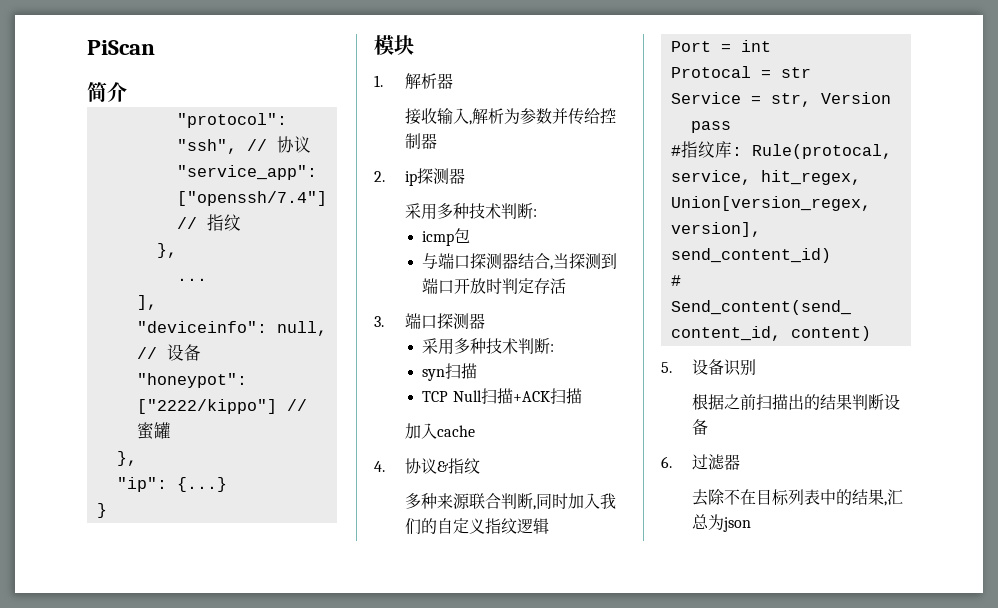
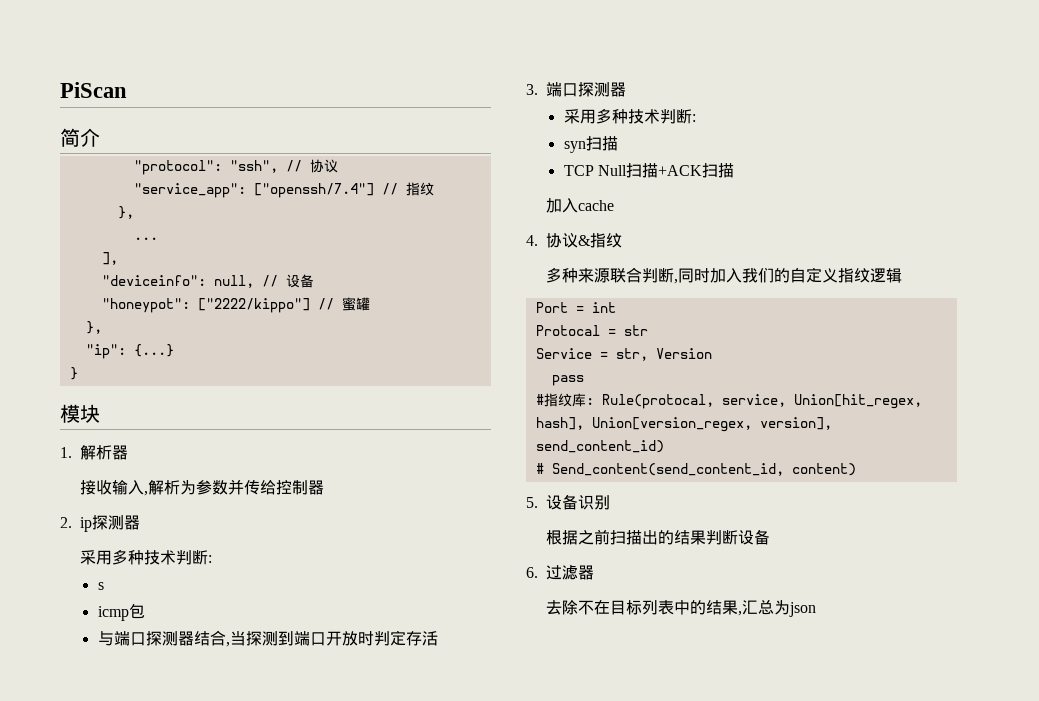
(537, 213) none -> [97,582,104,590] // s
[760,170,861,185] hit_regex, -> [793,394,922,409] [535,417,584,430] Union[hit_regex, hash],

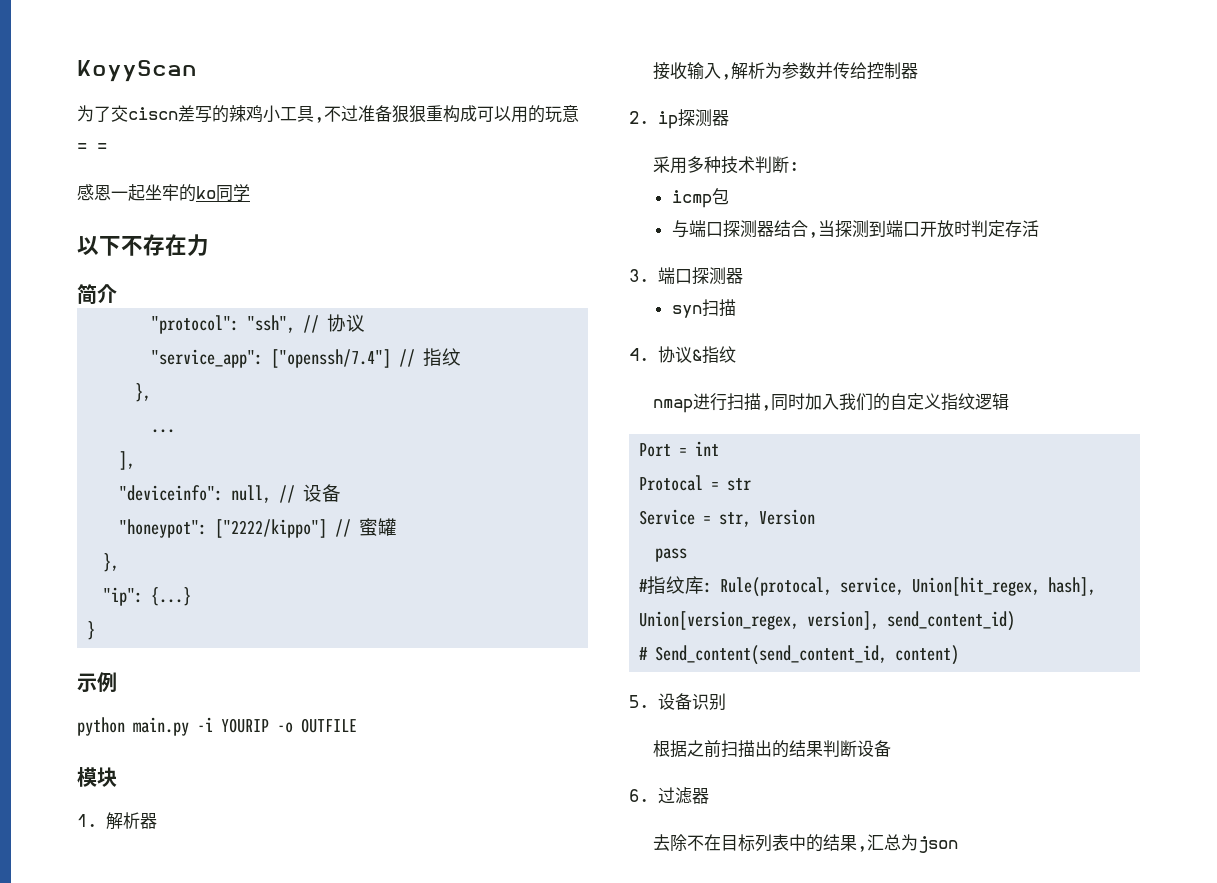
[60,82,127,98] PiScan -> [77,60,197,82] [77,105,579,123] [77,143,107,152] [77,184,250,202] [77,234,209,256] KoyyScan // 为了交ciscn差写的辣鸡小工具,不过准备狠狠重构成可以用的玩意= = // 感恩一起坐牢的ko同学 // 以下不存在力
(78, 373) none -> [77,672,117,692] [77,717,357,736] // 示例 // python main.py -i YOURIP -o OUTFILE
[97,582,104,590] // s -> (800, 166) none
[563,108,696,124] [563,136,618,153] [563,163,734,178] [545,198,614,213] 采用多种技术判断: // syn扫描 // TCP Null扫描+ACK扫描 // 加入cache -> [671,299,736,318] syn扫描
[545,267,674,283] 多种来源联合判断 -> [653,393,762,413] nmap进行扫描

